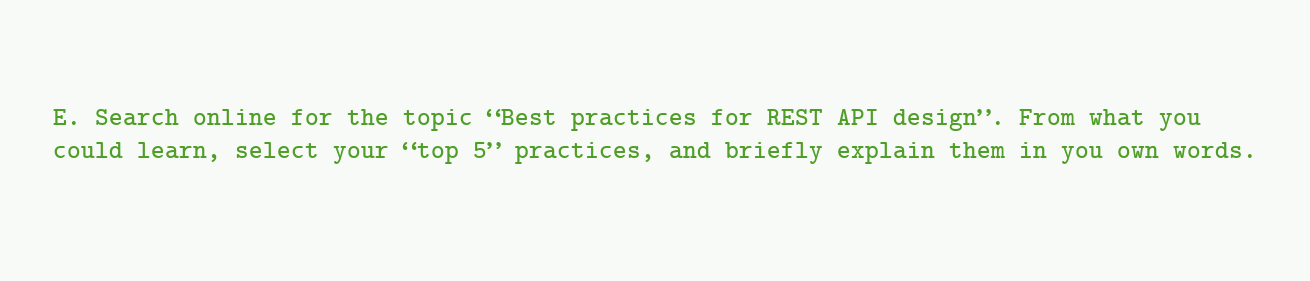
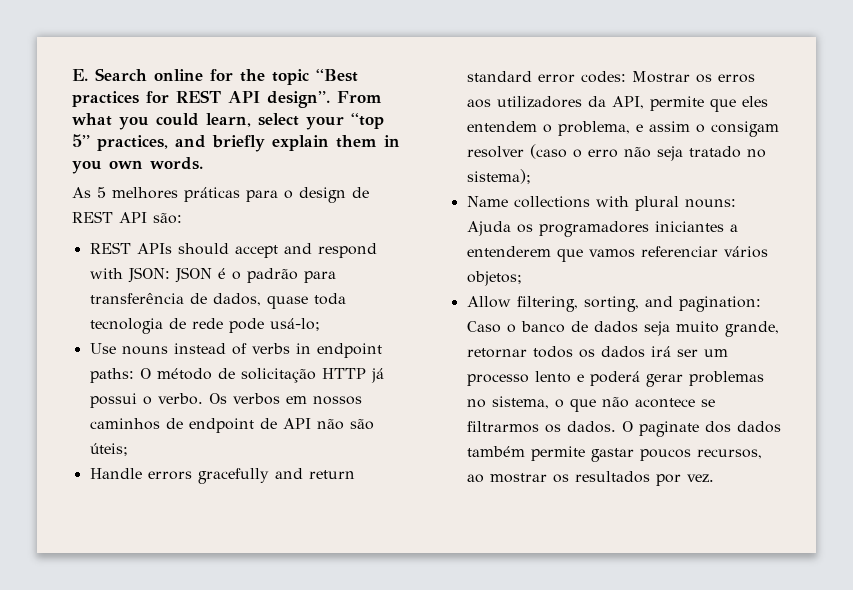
(1257, 150) none -> [72,187,369,203] [72,211,182,224] [89,242,377,258] [89,267,336,283] [89,293,346,309] [89,318,320,334] [89,343,382,358] [89,368,384,383] [89,393,362,408] [89,418,374,433] [89,443,128,456] [89,468,355,484] [466,71,755,83] [466,96,768,112] [466,121,779,137] [466,144,766,161] [466,169,531,184] [466,196,736,211] [466,221,738,237] [466,246,768,262] [466,271,522,286] [466,296,761,312] [466,321,779,337] [466,346,728,358] [466,371,764,387] [466,396,715,412] [466,421,781,437] [466,446,762,462] [466,471,714,486] // As 5 melhores práticas para o design de REST API são: // REST APIs should accept and respond with JSON: JSON é o padrão para transferência de dados, quase toda tecnologia de rede pode usá-lo; // Use nouns instead of verbs in endpoint paths: O método de solicitação HTTP já possui o verbo. Os verbos em nossos caminhos de endpoint de API não são úteis; // Handle errors gracefully and return standard error codes: Mostrar os erros aos utilizadores da API, permite que eles entendem o problema, e assim o consigam resolver (caso o erro não seja tratado no sistema); // Name collections with plural nouns: Ajuda os programadores iniciantes a entenderem que vamos referenciar vários objetos; // Allow filtering, sorting, and pagination: Caso o banco de dados seja muito grande, retornar todos os dados irá ser um processo lento e poderá gerar problemas no sistema, o que não acontece se filtrarmos os dados. O paginate dos dados também permite gastar poucos recursos, ao mostrar os resultados por vez.

